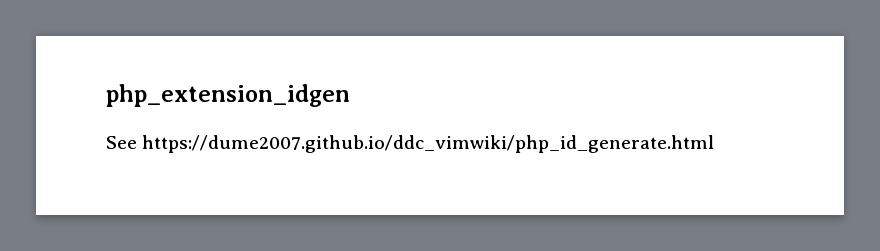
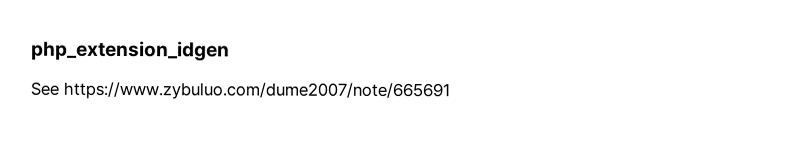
[142,135,715,153] https://dume2007.github.io/ddc_vimwiki/php_id_generate.html -> [62,81,450,101] https://www.zybuluo.com/dume2007/note/665691

